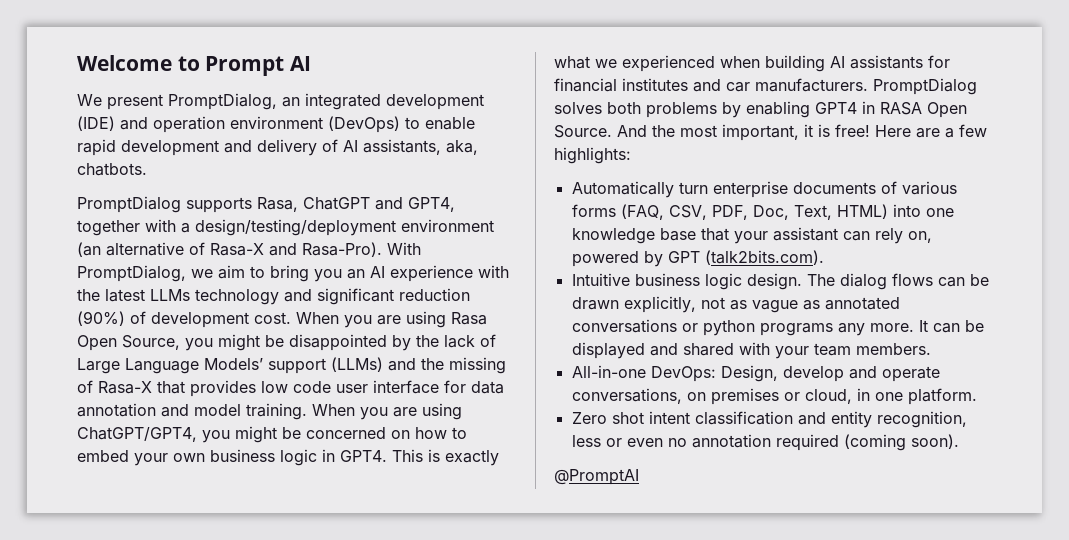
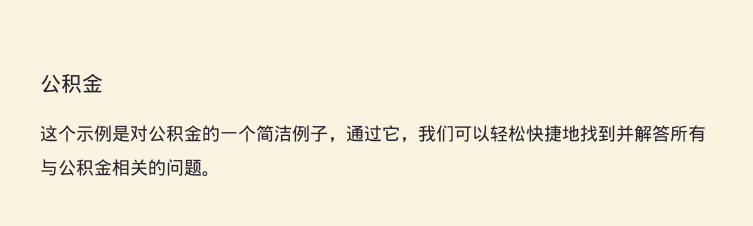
[77,55,311,76] [77,93,484,110] [77,116,475,133] [77,139,478,156] [77,163,147,176] [77,196,455,213] [77,219,494,236] [77,242,421,257] [77,265,509,282] [77,288,470,305] [77,311,487,328] [77,334,496,351] [77,357,506,374] [77,380,504,397] [77,403,462,420] [77,426,467,443] [77,449,499,466] [554,55,950,72] [554,78,977,95] [554,101,967,118] [554,124,987,141] [554,147,631,164] [571,181,957,198] [571,204,954,220] [571,227,932,244] [571,250,824,267] [571,273,989,290] [571,296,900,313] [571,319,984,336] [571,342,931,359] [571,365,940,382] [571,388,977,405] [571,411,967,428] [571,434,959,451] [554,469,639,485] Welcome to Prompt AI // We present PromptDialog, an integrated development (IDE) and operation environment (DevOps) to enable rapid development and delivery of AI assistants, aka, chatbots. // PromptDialog supports Rasa, ChatGPT and GPT4, together with a design/testing/deployment environment (an alternative of Rasa-X and Rasa-Pro). With PromptDialog, we aim to bring you an AI experience with the latest LLMs technology and significant reduction (90%) of development cost. When you are using Rasa Open Source, you might be disappointed by the lack of Large Language Models’ support (LLMs) and the missing of Rasa-X that provides low code user interface for data annotation and model training. When you are using ChatGPT/GPT4, you might be concerned on how to embed your own business logic in GPT4. This is exactly what we experienced when building AI assistants for financial institutes and car manufacturers. PromptDialog solves both problems by enabling GPT4 in RASA Open Source. And the most important, it is free! Here are a few highlights: // Automatically turn enterprise documents of various forms (FAQ, CSV, PDF, Doc, Text, HTML) into one knowledge base that your assistant can rely on, powered by GPT (talk2bits.com). // Intuitive business logic design. The dialog flows can be drawn explicitly, not as vague as annotated conversations or python programs any more. It can be displayed and shared with your team members. // All-in-one DevOps: Design, develop and operate conversations, on premises or cloud, in one platform. // Zero shot intent classification and entity recognition, less or even no annotation required (coming soon). // @PromptAI -> [40,73,103,94] [40,125,706,143] [40,159,220,177] 公积金 // 这个示例是对公积金的一个简洁例子，通过它，我们可以轻松快捷地找到并解答所有与公积金相关的问题。

